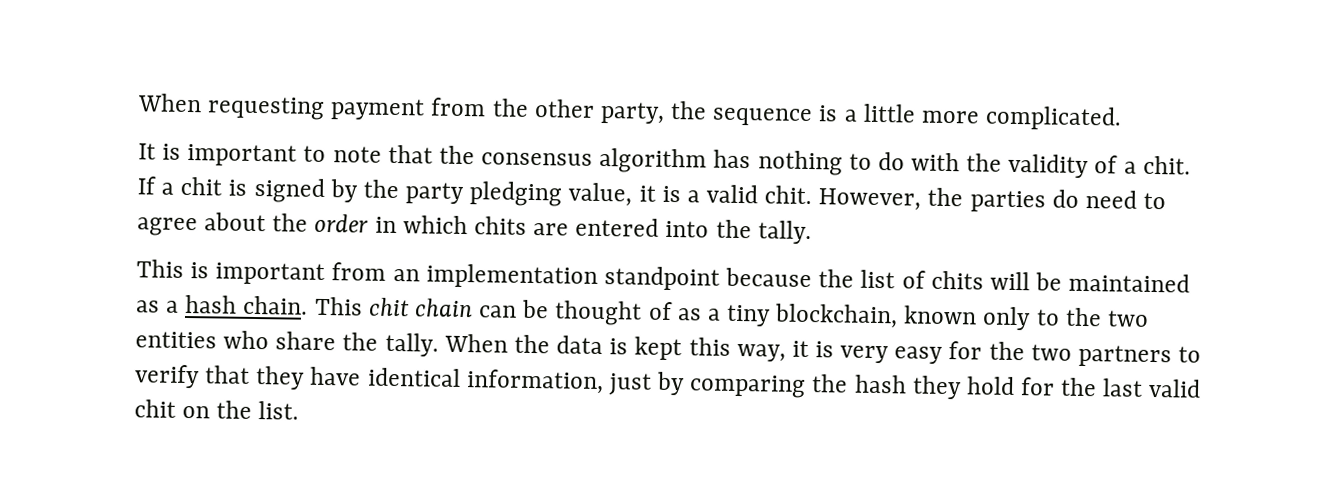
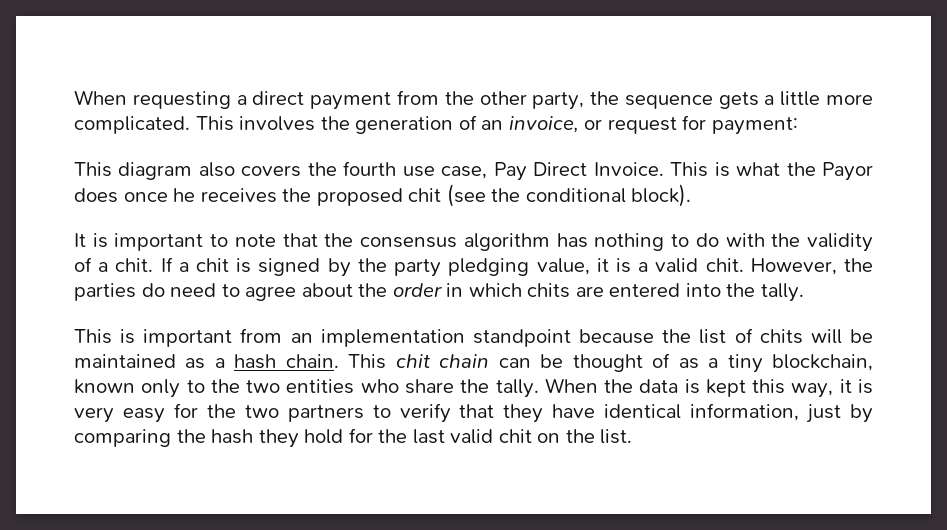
(326, 108) none -> [236,91,305,105] a direct
[818,105,839,122] is -> [718,92,759,109] gets
(1123, 118) none -> [195,115,798,135] [74,161,874,181] [74,184,692,207] This involves the generation of an invoice, or request for payment: // This diagram also covers the fourth use case, Pay Direct Invoice. This is what the Payor does once he receives the proposed chit (see the conditional block).

